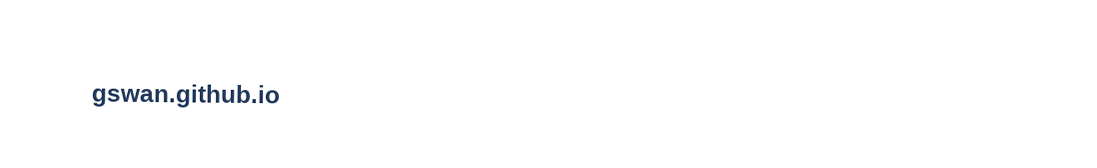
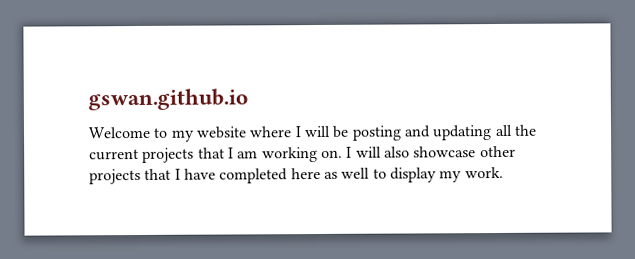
(280, 96) none -> [88,124,537,142] [89,145,516,163] [89,166,504,185] // Welcome to my website where I will be posting and updating all the current projects that I am working on. I will also showcase other projects that I have completed here as well to display my work.

